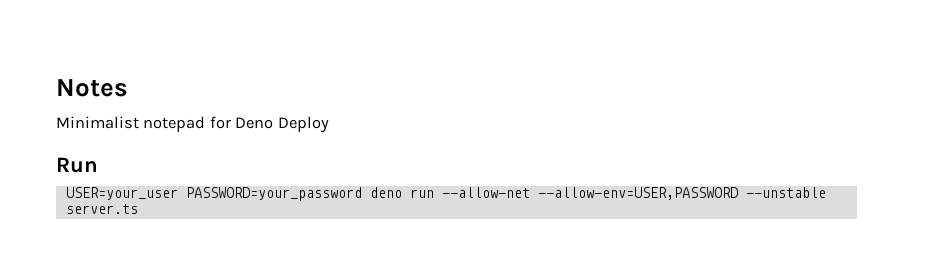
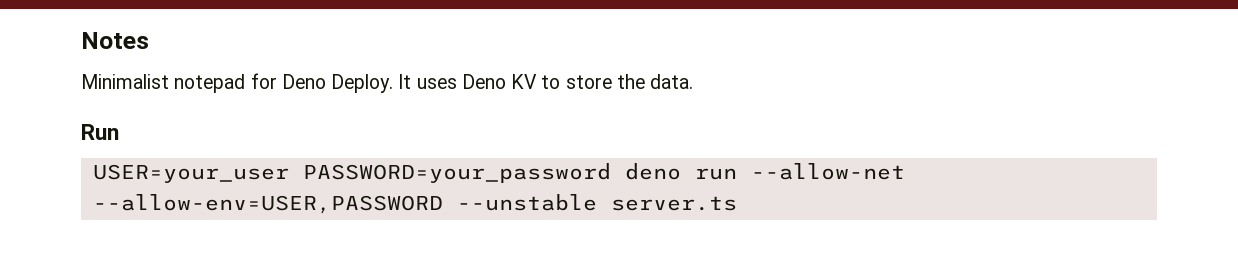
[277,116,329,133] Deploy -> [331,74,694,93] Deploy. It uses Deno KV to store the data.

